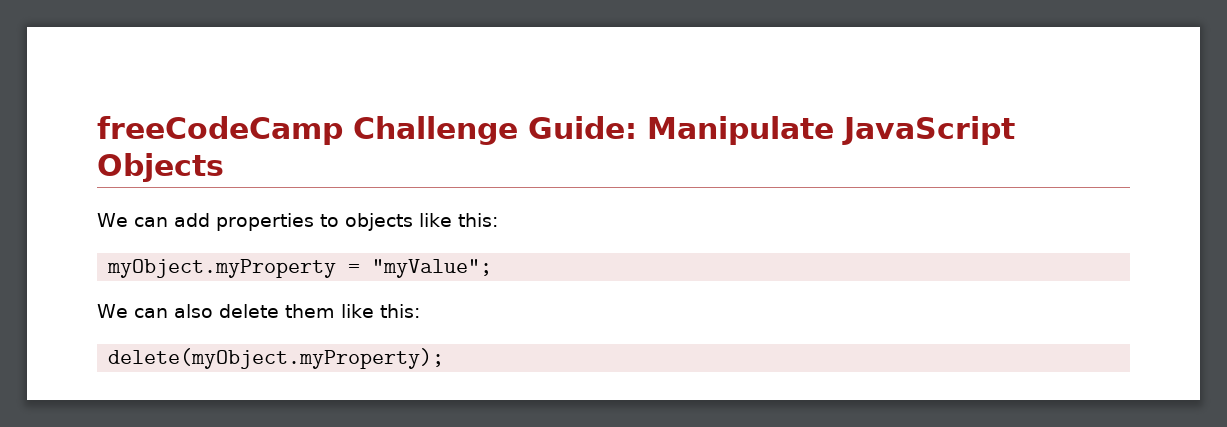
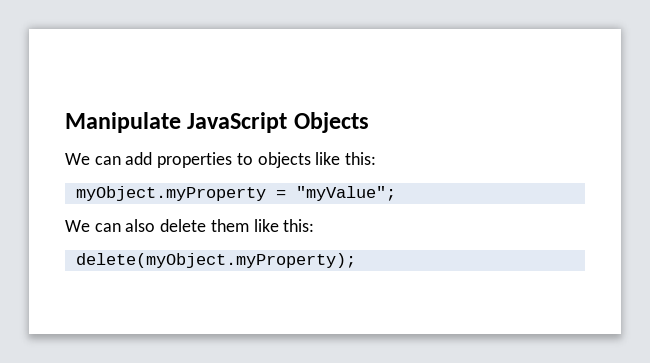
[97,116,637,145] freeCodeCamp Challenge Guide: -> (65, 122) none

